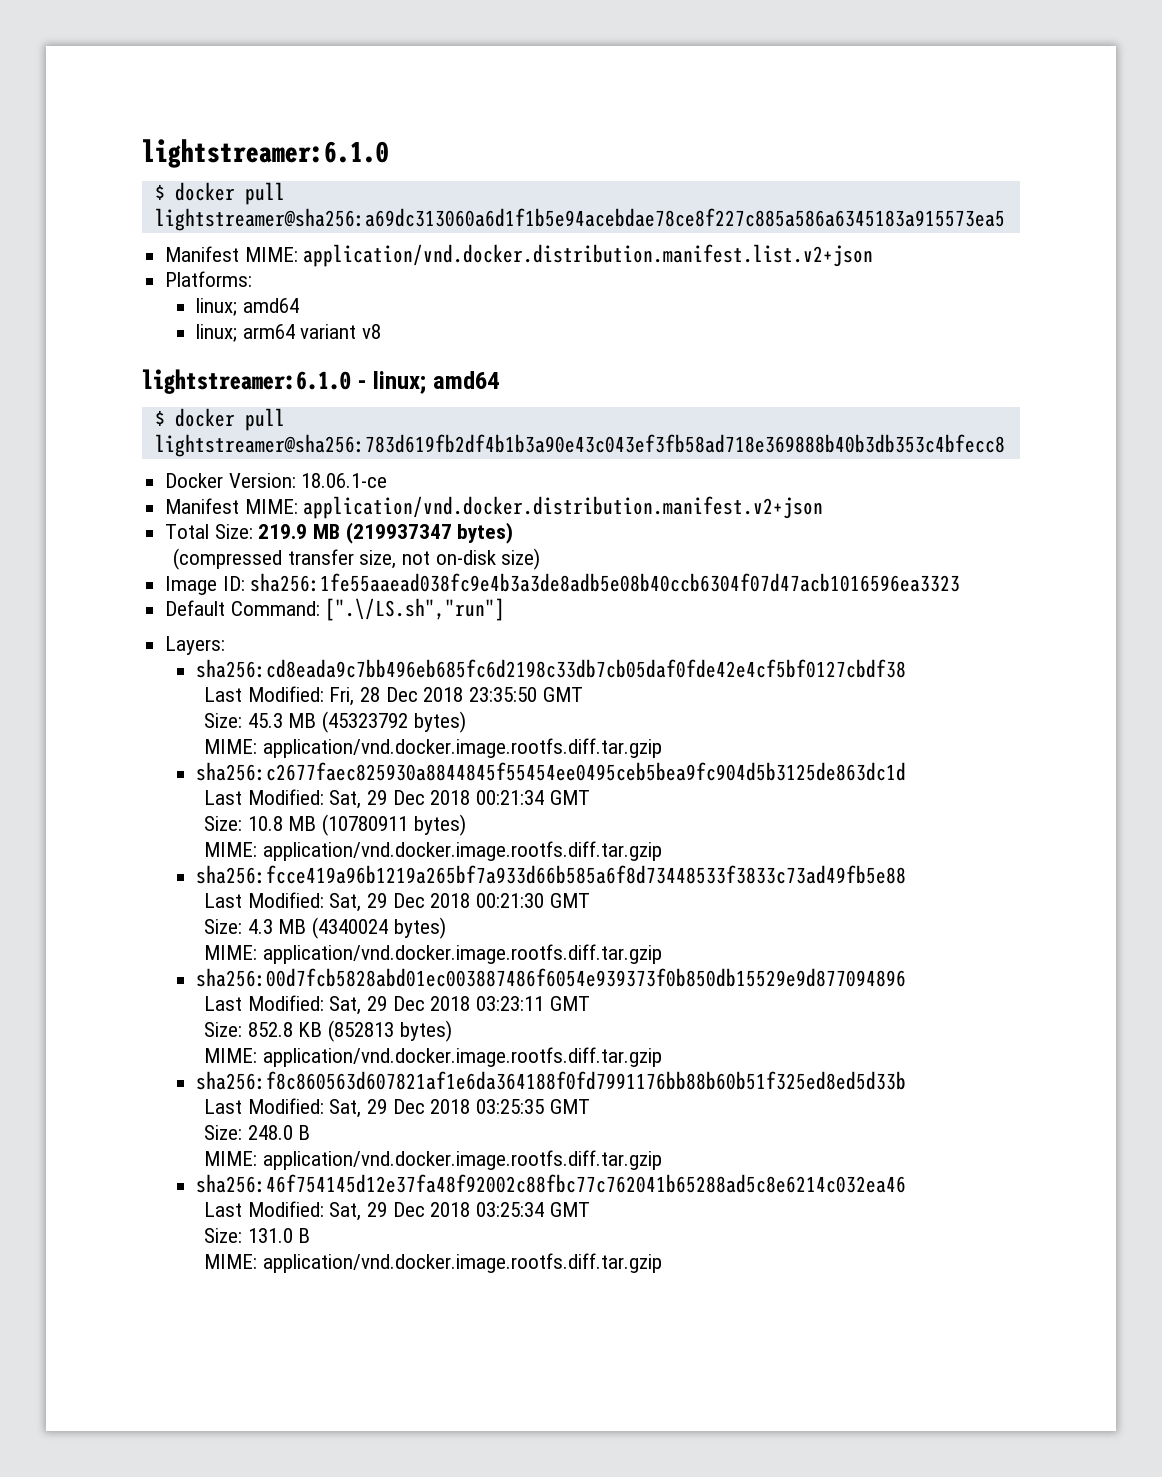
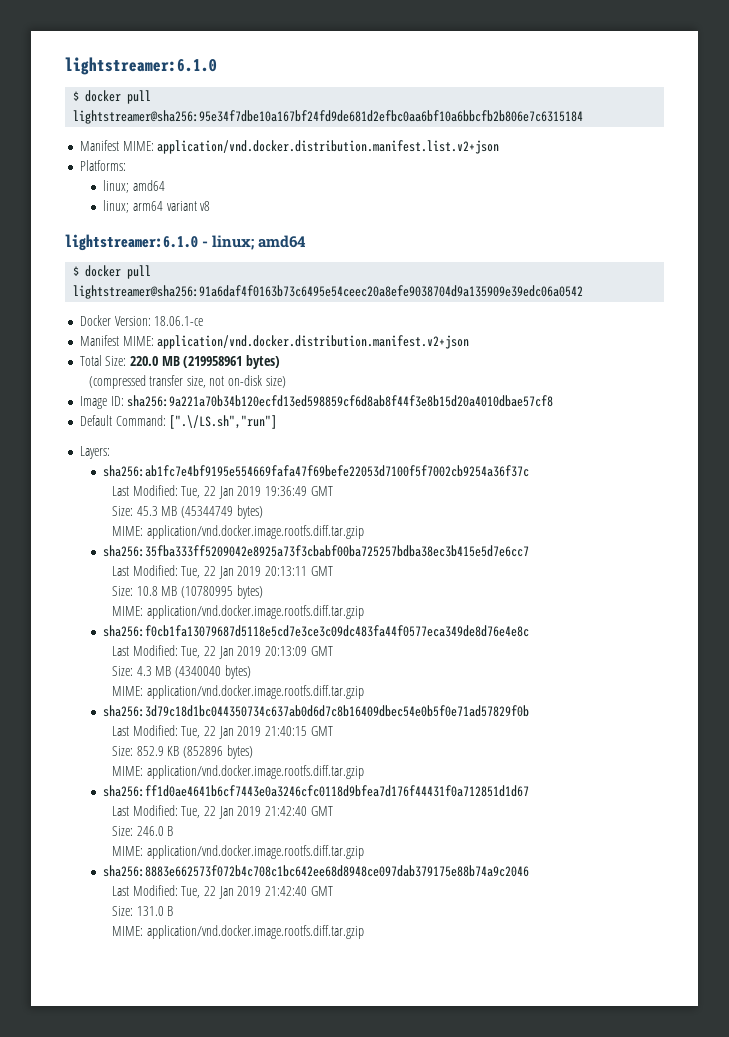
[154,208,1005,231] lightstreamer@sha256:a69dc313060a6d1f1b5e94acebdae78ce8f227c885a586a6345183a915573ea5 -> [73,110,584,124] lightstreamer@sha256:95e34f7dbe10a167bf24fd9de681d2efbc0aa6bf10a6bbcfb2b806e7c6315184
[154,434,1005,457] lightstreamer@sha256:783d619fb2df4b1b3a90e43c043ef3fb58ad718e369888b40b3db353c4bfecc8 -> [73,285,584,299] lightstreamer@sha256:91a6daf4f0163b73c6495e54ceec20a8efe9038704d9a135909e39edc06a0542
[258,522,452,544] 219.9 MB (219937347 -> [130,356,243,368] 220.0 MB (219958961
[250,573,961,592] sha256:1fe55aaead038fc9e4b3a3de8adb5e08b40ccb6304f07d47acb1016596ea3323 -> [127,395,554,407] sha256:9a221a70b34b120ecfd13ed598859cf6d8ab8f44f3e8b15d20a4010dbae57cf8
[196,659,907,678] [203,686,537,706] sha256:cd8eada9c7bb496eb685fc6d2198c33db7cb05daf0fde42e4cf5bf0127cbdf38 // Last Modified: Fri, 28 Dec 2018 23:35:50 -> [103,465,530,477] [112,485,307,499] sha256:ab1fc7e4bf9195e554669fafa47f69befe22053d7100f5f7002cb9254a36f37c // Last Modified: Tue, 22 Jan 2019 19:36:49
[321,711,466,733] [203,738,662,758] [196,762,907,781] [203,789,544,809] (45323792 bytes) // MIME: application/vnd.docker.image.rootfs.diff.tar.gzip // sha256:c2677faec825930a8844845f55454ee0495ceb5bea9fc904d5b3125de863dc1d // Last Modified: Sat, 29 Dec 2018 00:21:34 -> [180,505,263,519] [112,525,364,539] [103,545,530,557] [112,565,307,579] (45344749 bytes) // MIME: application/vnd.docker.image.rootfs.diff.tar.gzip // sha256:35fba333ff5209042e8925a73f3cbabf00ba725257bdba38ec3b415e5d7e6cc7 // Last Modified: Tue, 22 Jan 2019 20:13:11
[321,814,466,836] [203,841,662,861] [196,865,907,884] [203,892,544,912] (10780911 bytes) // MIME: application/vnd.docker.image.rootfs.diff.tar.gzip // sha256:fcce419a96b1219a265bf7a933d66b585a6f8d73448533f3833c73ad49fb5e88 // Last Modified: Sat, 29 Dec 2018 00:21:30 -> [180,585,263,599] [112,605,364,619] [103,625,530,637] [112,645,307,659] (10780995 bytes) // MIME: application/vnd.docker.image.rootfs.diff.tar.gzip // sha256:f0cb1fa13079687d5118e5cd7e3ce3c09dc483fa44f0577eca349de8d76e4e8c // Last Modified: Tue, 22 Jan 2019 20:13:09
[311,917,446,939] [203,944,662,964] [196,968,907,987] [203,995,590,1015] [203,1020,452,1042] [203,1047,662,1067] [196,1071,907,1090] [203,1098,590,1118] [203,1125,293,1140] (4340024 bytes) // MIME: application/vnd.docker.image.rootfs.diff.tar.gzip // sha256:00d7fcb5828abd01ec003887486f6054e939373f0b850db15529e9d877094896 // Last Modified: Sat, 29 Dec 2018 03:23:11 GMT // Size: 852.8 KB (852813 bytes) // MIME: application/vnd.docker.image.rootfs.diff.tar.gzip // sha256:f8c860563d607821af1e6da364188f0fd7991176bb88b60b51f325ed8ed5d33b // Last Modified: Sat, 29 Dec 2018 03:25:35 GMT // Size: 248.0 -> [174,665,251,679] [112,685,364,699] [103,705,530,717] [112,725,333,739] [112,745,253,759] [112,765,364,779] [103,785,530,797] [112,805,333,819] [112,826,164,836] (4340040 bytes) // MIME: application/vnd.docker.image.rootfs.diff.tar.gzip // sha256:3d79c18d1bc044350734c637ab0d6d7c8b16409dbec54e0b5f0e71ad57829f0b // Last Modified: Tue, 22 Jan 2019 21:40:15 GMT // Size: 852.9 KB (852896 bytes) // MIME: application/vnd.docker.image.rootfs.diff.tar.gzip // sha256:ff1d0ae4641b6cf7443e0a3246cfc0118d9bfea7d176f44431f0a712851d1d67 // Last Modified: Tue, 22 Jan 2019 21:42:40 GMT // Size: 246.0
[196,1174,907,1193] [203,1201,544,1221] sha256:46f754145d12e37fa48f92002c88fbc77c762041b65288ad5c8e6214c032ea46 // Last Modified: Sat, 29 Dec 2018 03:25:34 -> [103,865,530,877] [112,885,307,899] sha256:8883e662573f072b4c708c1bc642ee68d8948ce097dab379175e88b74a9c2046 // Last Modified: Tue, 22 Jan 2019 21:42:40

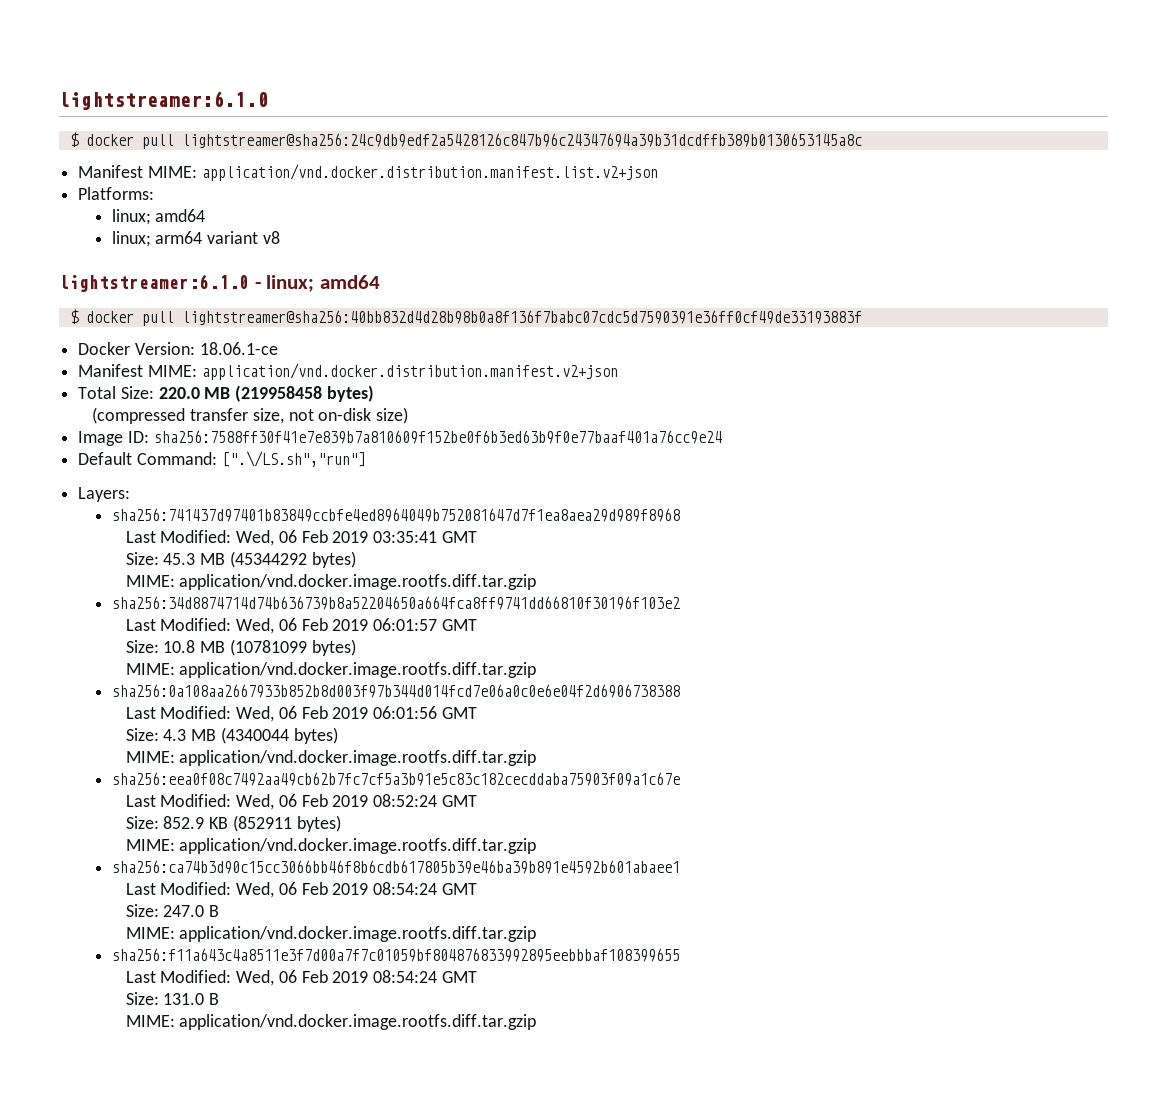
[73,110,584,124] lightstreamer@sha256:95e34f7dbe10a167bf24fd9de681d2efbc0aa6bf10a6bbcfb2b806e7c6315184 -> [181,133,862,148] lightstreamer@sha256:24c9db9edf2a5428126c847b96c24347694a39b31dcdffb389b0130653145a8c
[73,285,584,299] lightstreamer@sha256:91a6daf4f0163b73c6495e54ceec20a8efe9038704d9a135909e39edc06a0542 -> [181,310,862,325] lightstreamer@sha256:40bb832d4d28b98b0a8f136f7babc07cdc5d7590391e36ff0cf49de33193883f
[183,356,243,368] (219958961 -> [235,385,323,402] (219958458
[127,395,554,407] sha256:9a221a70b34b120ecfd13ed598859cf6d8ab8f44f3e8b15d20a4010dbae57cf8 -> [153,430,722,444] sha256:7588ff30f41e7e839b7a810609f152be0f6b3ed63b9f0e77baaf401a76cc9e24
[103,465,530,477] [112,485,307,499] sha256:ab1fc7e4bf9195e554669fafa47f69befe22053d7100f5f7002cb9254a36f37c // Last Modified: Tue, 22 Jan 2019 19:36:49 -> [111,508,680,522] [125,530,438,546] sha256:741437d97401b83849ccbfe4ed8964049b752081647d7f1ea8aea29d989f8968 // Last Modified: Wed, 06 Feb 2019 03:35:41
[180,505,263,519] [112,525,364,539] [103,545,530,557] [112,565,307,579] (45344749 bytes) // MIME: application/vnd.docker.image.rootfs.diff.tar.gzip // sha256:35fba333ff5209042e8925a73f3cbabf00ba725257bdba38ec3b415e5d7e6cc7 // Last Modified: Tue, 22 Jan 2019 20:13:11 -> [229,551,356,568] [125,574,537,590] [111,596,680,610] [125,618,438,634] (45344292 bytes) // MIME: application/vnd.docker.image.rootfs.diff.tar.gzip // sha256:34d8874714d74b636739b8a52204650a664fca8ff9741dd66810f30196f103e2 // Last Modified: Wed, 06 Feb 2019 06:01:57
[180,585,263,599] [112,605,364,619] [103,625,530,637] [112,645,307,659] (10780995 bytes) // MIME: application/vnd.docker.image.rootfs.diff.tar.gzip // sha256:f0cb1fa13079687d5118e5cd7e3ce3c09dc483fa44f0577eca349de8d76e4e8c // Last Modified: Tue, 22 Jan 2019 20:13:09 -> [229,639,356,656] [125,662,537,678] [111,684,680,698] [125,706,438,722] (10781099 bytes) // MIME: application/vnd.docker.image.rootfs.diff.tar.gzip // sha256:0a108aa2667933b852b8d003f97b344d014fcd7e06a0c0e6e04f2d6906738388 // Last Modified: Wed, 06 Feb 2019 06:01:56
[174,665,251,679] [112,685,364,699] [103,705,530,717] [112,725,307,739] (4340040 bytes) // MIME: application/vnd.docker.image.rootfs.diff.tar.gzip // sha256:3d79c18d1bc044350734c637ab0d6d7c8b16409dbec54e0b5f0e71ad57829f0b // Last Modified: Tue, 22 Jan 2019 21:40:15 -> [220,727,338,744] [125,750,537,766] [111,772,680,786] [125,794,438,810] (4340044 bytes) // MIME: application/vnd.docker.image.rootfs.diff.tar.gzip // sha256:eea0f08c7492aa49cb62b7fc7cf5a3b91e5c83c182cecddaba75903f09a1c67e // Last Modified: Wed, 06 Feb 2019 08:52:24
[182,745,253,759] [112,765,364,779] [103,785,530,797] [112,805,333,819] [112,826,164,836] (852896 bytes) // MIME: application/vnd.docker.image.rootfs.diff.tar.gzip // sha256:ff1d0ae4641b6cf7443e0a3246cfc0118d9bfea7d176f44431f0a712851d1d67 // Last Modified: Tue, 22 Jan 2019 21:42:40 GMT // Size: 246.0 -> [232,815,341,832] [125,838,537,854] [111,860,680,874] [125,882,477,898] [125,904,205,917] (852911 bytes) // MIME: application/vnd.docker.image.rootfs.diff.tar.gzip // sha256:ca74b3d90c15cc3066bb46f8b6cdb617805b39e46ba39b891e4592b601abaee1 // Last Modified: Wed, 06 Feb 2019 08:54:24 GMT // Size: 247.0
[103,865,530,877] [112,885,307,899] sha256:8883e662573f072b4c708c1bc642ee68d8948ce097dab379175e88b74a9c2046 // Last Modified: Tue, 22 Jan 2019 21:42:40 -> [111,948,680,962] [125,970,438,986] sha256:f11a643c4a8511e3f7d00a7f7c01059bf804876833992895eebbbaf108399655 // Last Modified: Wed, 06 Feb 2019 08:54:24

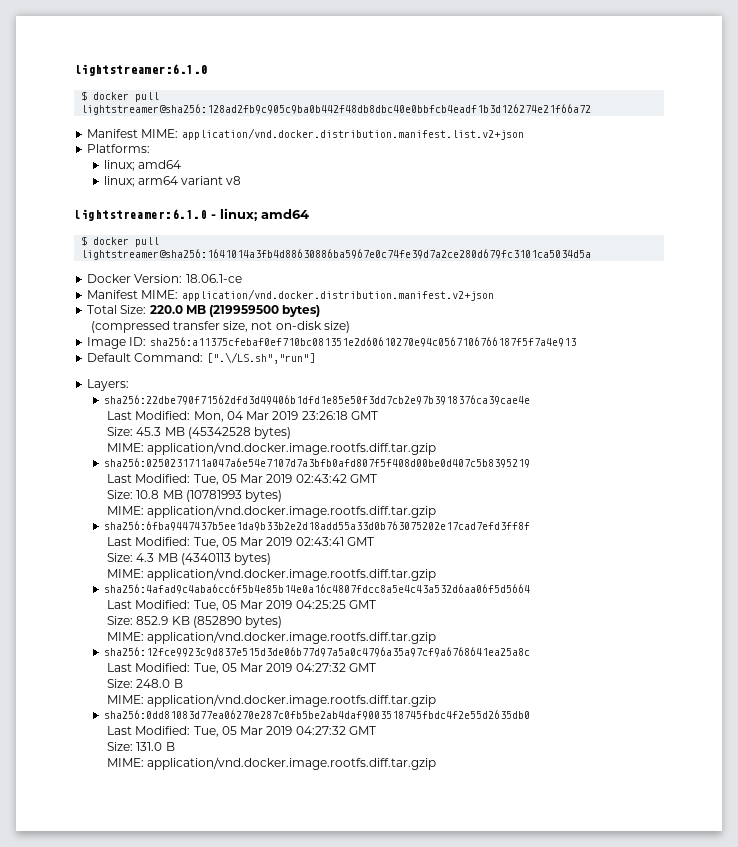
[181,133,862,148] lightstreamer@sha256:24c9db9edf2a5428126c847b96c24347694a39b31dcdffb389b0130653145a8c -> [81,104,592,115] lightstreamer@sha256:128ad2fb9c905c9ba0b442f48db8dbc40e0bbfcb4eadf1b3d126274e21f66a72
[181,310,862,325] lightstreamer@sha256:40bb832d4d28b98b0a8f136f7babc07cdc5d7590391e36ff0cf49de33193883f -> [81,249,592,260] lightstreamer@sha256:1641014a3fb4d88630886ba5967e0c74fe39d7a2ce280d679fc3101ca5034d5a
[235,385,323,402] (219958458 -> [209,305,280,317] (219959500
[153,430,722,444] sha256:7588ff30f41e7e839b7a810609f152be0f6b3ed63b9f0e77baaf401a76cc9e24 -> [149,337,576,347] sha256:a11375cfebaf0ef710bc081351e2d60610270e94c0567106766187f5f7a4e913
[111,508,680,522] [125,530,438,546] sha256:741437d97401b83849ccbfe4ed8964049b752081647d7f1ea8aea29d989f8968 // Last Modified: Wed, 06 Feb 2019 03:35:41 -> [103,395,530,405] [107,411,348,422] sha256:22dbe790f71562dfd3d49406b1dfd1e85e50f3dd7cb2e97b3918376ca39cae4e // Last Modified: Mon, 04 Mar 2019 23:26:18
[229,551,356,568] [125,574,537,590] [111,596,680,610] [125,618,438,634] (45344292 bytes) // MIME: application/vnd.docker.image.rootfs.diff.tar.gzip // sha256:34d8874714d74b636739b8a52204650a664fca8ff9741dd66810f30196f103e2 // Last Modified: Wed, 06 Feb 2019 06:01:57 -> [187,427,292,439] [107,442,437,455] [103,458,530,468] [107,474,347,485] (45342528 bytes) // MIME: application/vnd.docker.image.rootfs.diff.tar.gzip // sha256:0250231711a047a6e54e7107d7a3bfb0afd807f5f408d00be0d407c5b8395219 // Last Modified: Tue, 05 Mar 2019 02:43:42
[229,639,356,656] [125,662,537,678] [111,684,680,698] [125,706,438,722] (10781099 bytes) // MIME: application/vnd.docker.image.rootfs.diff.tar.gzip // sha256:0a108aa2667933b852b8d003f97b344d014fcd7e06a0c0e6e04f2d6906738388 // Last Modified: Wed, 06 Feb 2019 06:01:56 -> [185,490,283,502] [107,505,437,518] [103,521,530,531] [107,537,344,548] (10781993 bytes) // MIME: application/vnd.docker.image.rootfs.diff.tar.gzip // sha256:6fba9447437b5ee1da9b33b2e2d18add55a33d0b763075202e17cad7efd3ff8f // Last Modified: Tue, 05 Mar 2019 02:43:41
[220,727,338,744] [125,750,537,766] [111,772,680,786] [125,794,438,810] (4340044 bytes) // MIME: application/vnd.docker.image.rootfs.diff.tar.gzip // sha256:eea0f08c7492aa49cb62b7fc7cf5a3b91e5c83c182cecddaba75903f09a1c67e // Last Modified: Wed, 06 Feb 2019 08:52:24 -> [180,553,272,565] [107,568,437,581] [103,584,530,594] [107,600,346,611] (4340113 bytes) // MIME: application/vnd.docker.image.rootfs.diff.tar.gzip // sha256:4afad9c4aba6cc6f5b4e85b14e0a16c4807fdcc8a5e4c43a532d6aa06f5d5664 // Last Modified: Tue, 05 Mar 2019 04:25:25
[232,815,341,832] [125,838,537,854] [111,860,680,874] [125,882,477,898] [125,904,205,917] (852911 bytes) // MIME: application/vnd.docker.image.rootfs.diff.tar.gzip // sha256:ca74b3d90c15cc3066bb46f8b6cdb617805b39e46ba39b891e4592b601abaee1 // Last Modified: Wed, 06 Feb 2019 08:54:24 GMT // Size: 247.0 -> [192,616,283,628] [107,631,437,644] [103,647,530,657] [107,663,376,674] [107,679,171,688] (852890 bytes) // MIME: application/vnd.docker.image.rootfs.diff.tar.gzip // sha256:12fce9923c9d837e515d3de06b77d97a5a0c4796a35a97cf9a6768641ea25a8c // Last Modified: Tue, 05 Mar 2019 04:27:32 GMT // Size: 248.0
[111,948,680,962] [125,970,438,986] sha256:f11a643c4a8511e3f7d00a7f7c01059bf804876833992895eebbbaf108399655 // Last Modified: Wed, 06 Feb 2019 08:54:24 -> [103,710,530,720] [107,726,346,737] sha256:0dd81083d77ea06270e287c0fb5be2ab4daf9003518745fbdc4f2e55d2635db0 // Last Modified: Tue, 05 Mar 2019 04:27:32

